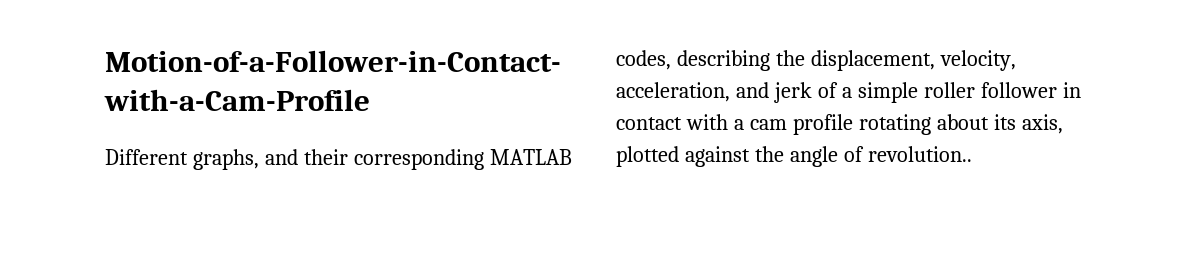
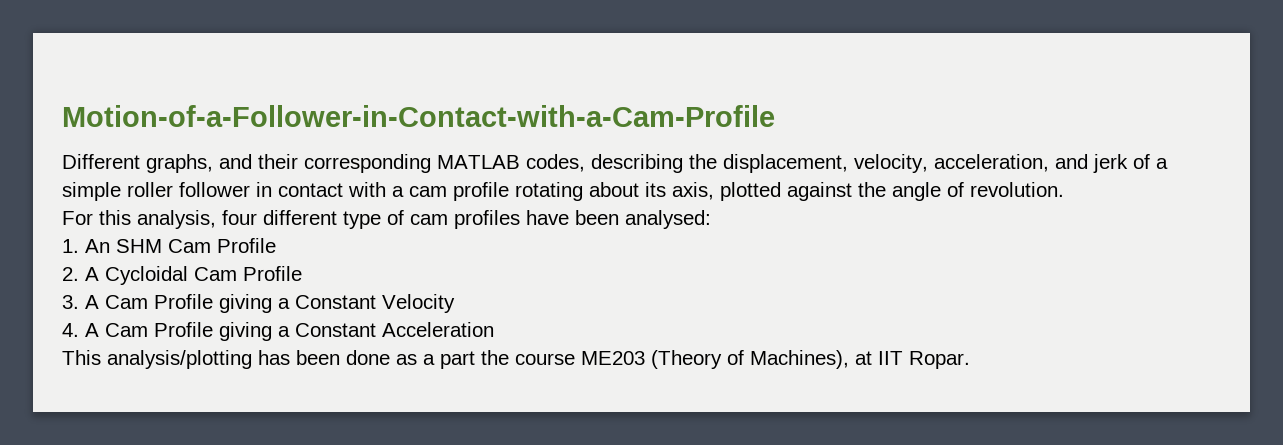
[867,146,972,162] revolution.. -> [970,182,1064,197] [62,210,711,229] [62,238,276,253] [62,266,302,285] [62,294,455,313] [62,322,494,341] [62,350,970,369] revolution. // For this analysis, four different type of cam profiles have been analysed: // 1. An SHM Cam Profile // 2. A Cycloidal Cam Profile // 3. A Cam Profile giving a Constant Velocity // 4. A Cam Profile giving a Constant Acceleration // This analysis/plotting has been done as a part the course ME203 (Theory of Machines), at IIT Ropar.

